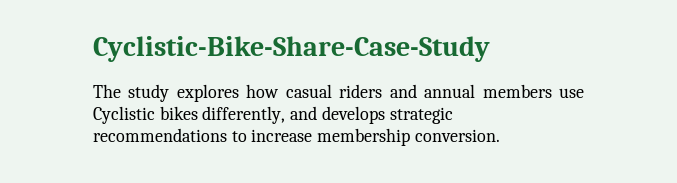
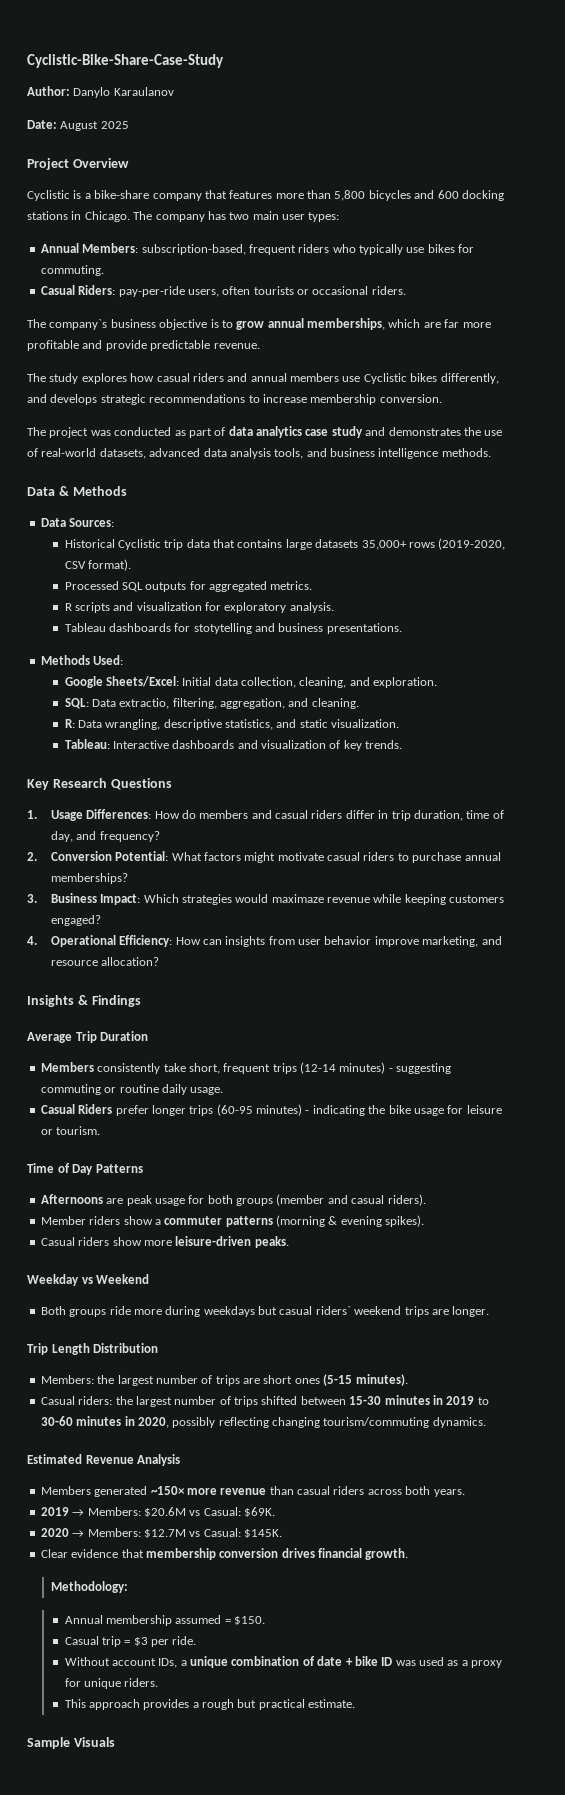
(490, 49) none -> [27,86,174,98] [27,120,129,131] [27,158,129,170] [27,190,504,201] [27,211,340,222] [40,243,475,255] [40,265,104,276] [40,285,406,297] [27,318,491,330] [27,340,260,351] // Author: Danylo Karaulanov // Date: August 2025 // Project Overview // Cyclistic is a bike-share company that features more than 5,800 bicycles and 600 docking stations in Chicago. The company has two main user types: // Annual Members: subscription-based, frequent riders who typically use bikes for commuting. // Casual Riders: pay-per-ride users, often tourists or occasional riders. // The company`s business objective is to grow annual memberships, which are far more profitable and provide predictable revenue.
(500, 135) none -> [27,426,503,438] [27,448,491,459] [27,486,127,496] [40,518,115,527] [64,538,506,550] [64,559,131,571] [64,581,313,592] [64,602,334,613] [64,623,402,634] [40,655,124,665] [64,676,438,688] [64,698,359,709] [64,719,400,730] [64,739,403,751] [27,778,172,790] [27,809,504,821] [50,831,160,842] [27,851,501,863] [50,873,128,884] [27,893,505,905] [50,915,101,926] [27,935,502,947] [50,957,160,966] [27,995,141,1007] [27,1031,149,1043] [40,1062,452,1074] [40,1084,224,1095] [40,1104,502,1116] [40,1126,101,1135] [27,1163,143,1175] [40,1194,426,1206] [40,1215,425,1227] [40,1236,289,1248] [27,1274,150,1286] [40,1306,490,1317] [27,1343,159,1355] [40,1374,408,1386] [40,1395,489,1407] [40,1416,486,1428] [27,1454,181,1466] [40,1486,465,1497] [40,1507,275,1517] [40,1528,282,1538] [40,1548,409,1560] [50,1581,128,1593] [64,1615,266,1626] [64,1636,197,1647] [64,1656,503,1668] [64,1678,159,1689] [64,1699,356,1710] [27,1737,115,1749] // The project was conducted as part of data analytics case study and demonstrates the use of real-world datasets, advanced data analysis tools, and business intelligence methods. // Data & Methods // Data Sources: // Historical Cyclistic trip data that contains large datasets 35,000+ rows (2019-2020, CSV format). // Processed SQL outputs for aggregated metrics. // R scripts and visualization for exploratory analysis. // Tableau dashboards for stotytelling and business presentations. // Methods Used: // Google Sheets/Excel: Initial data collection, cleaning, and exploration. // SQL: Data extractio, filtering, aggregation, and cleaning. // R: Data wrangling, descriptive statistics, and static visualization. // Tableau: Interactive dashboards and visualization of key trends. // Key Research Questions // 1. Usage Differences: How do members and casual riders differ in trip duration, time of day, and frequency? // 2. Conversion Potential: What factors might motivate casual riders to purchase annual memberships? // 3. Business Impact: Which strategies would maximaze revenue while keeping customers engaged? // 4. Operational Efficiency: How can insights from user behavior improve marketing, and resource allocation? // Insights & Findings // Average Trip Duration // Members consistently take short, frequent trips (12-14 minutes) - suggesting commuting or routine daily usage. // Casual Riders prefer longer trips (60-95 minutes) - indicating the bike usage for leisure or tourism. // Time of Day Patterns // Afternoons are peak usage for both groups (member and casual riders). // Member riders show a commuter patterns (morning & evening spikes). // Casual riders show more leisure-driven peaks. // Weekday vs Weekend // Both groups ride more during weekdays but casual riders` weekend trips are longer. // Trip Length Distribution // Members: the largest number of trips are short ones (5-15 minutes). // Casual riders: the largest number of trips shifted between 15-30 minutes in 2019 to 30-60 minutes in 2020, possibly reflecting changing tourism/commuting dynamics. // Estimated Revenue Analysis // Members generated ~150× more revenue than casual riders across both years. // 2019 → Members: $20.6M vs Casual: $69K. // 2020 → Members: $12.7M vs Casual: $145K. // Clear evidence that membership conversion drives financial growth. // Methodology: // Annual membership assumed = $150. // Casual trip = $3 per ride. // Without account IDs, a unique combination of date + bike ID was used as a proxy for unique riders. // This approach provides a rough but practical estimate. // Sample Visuals

